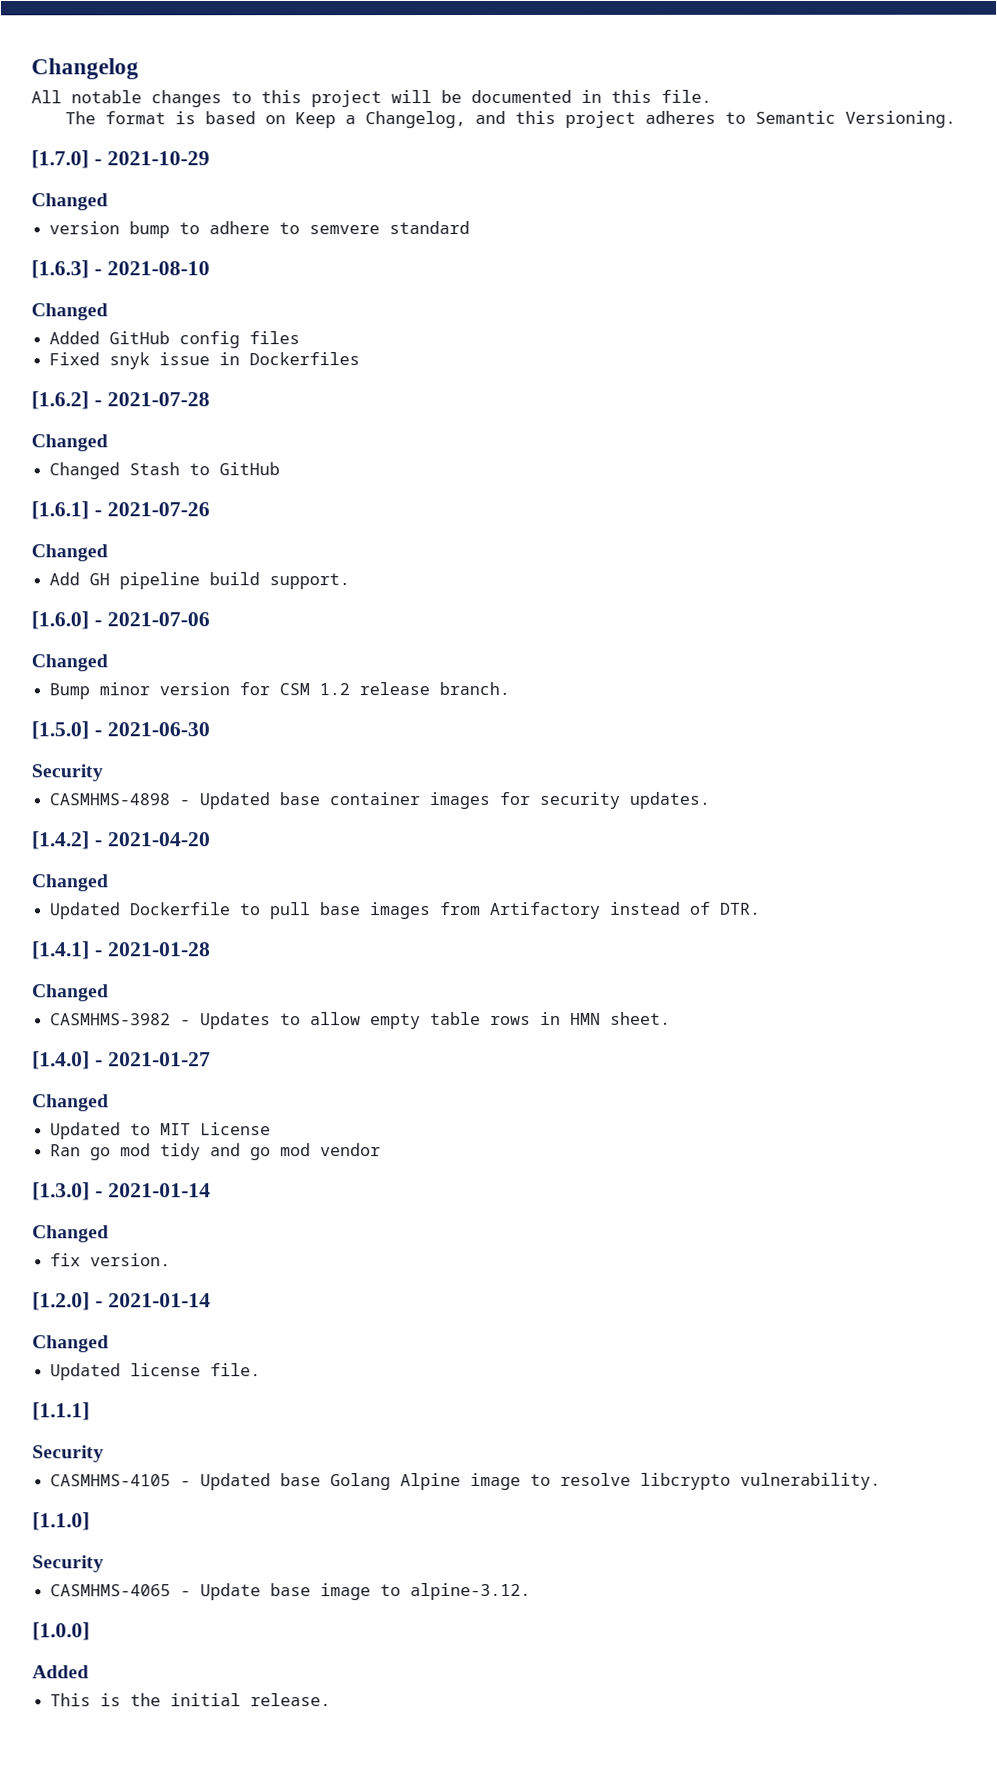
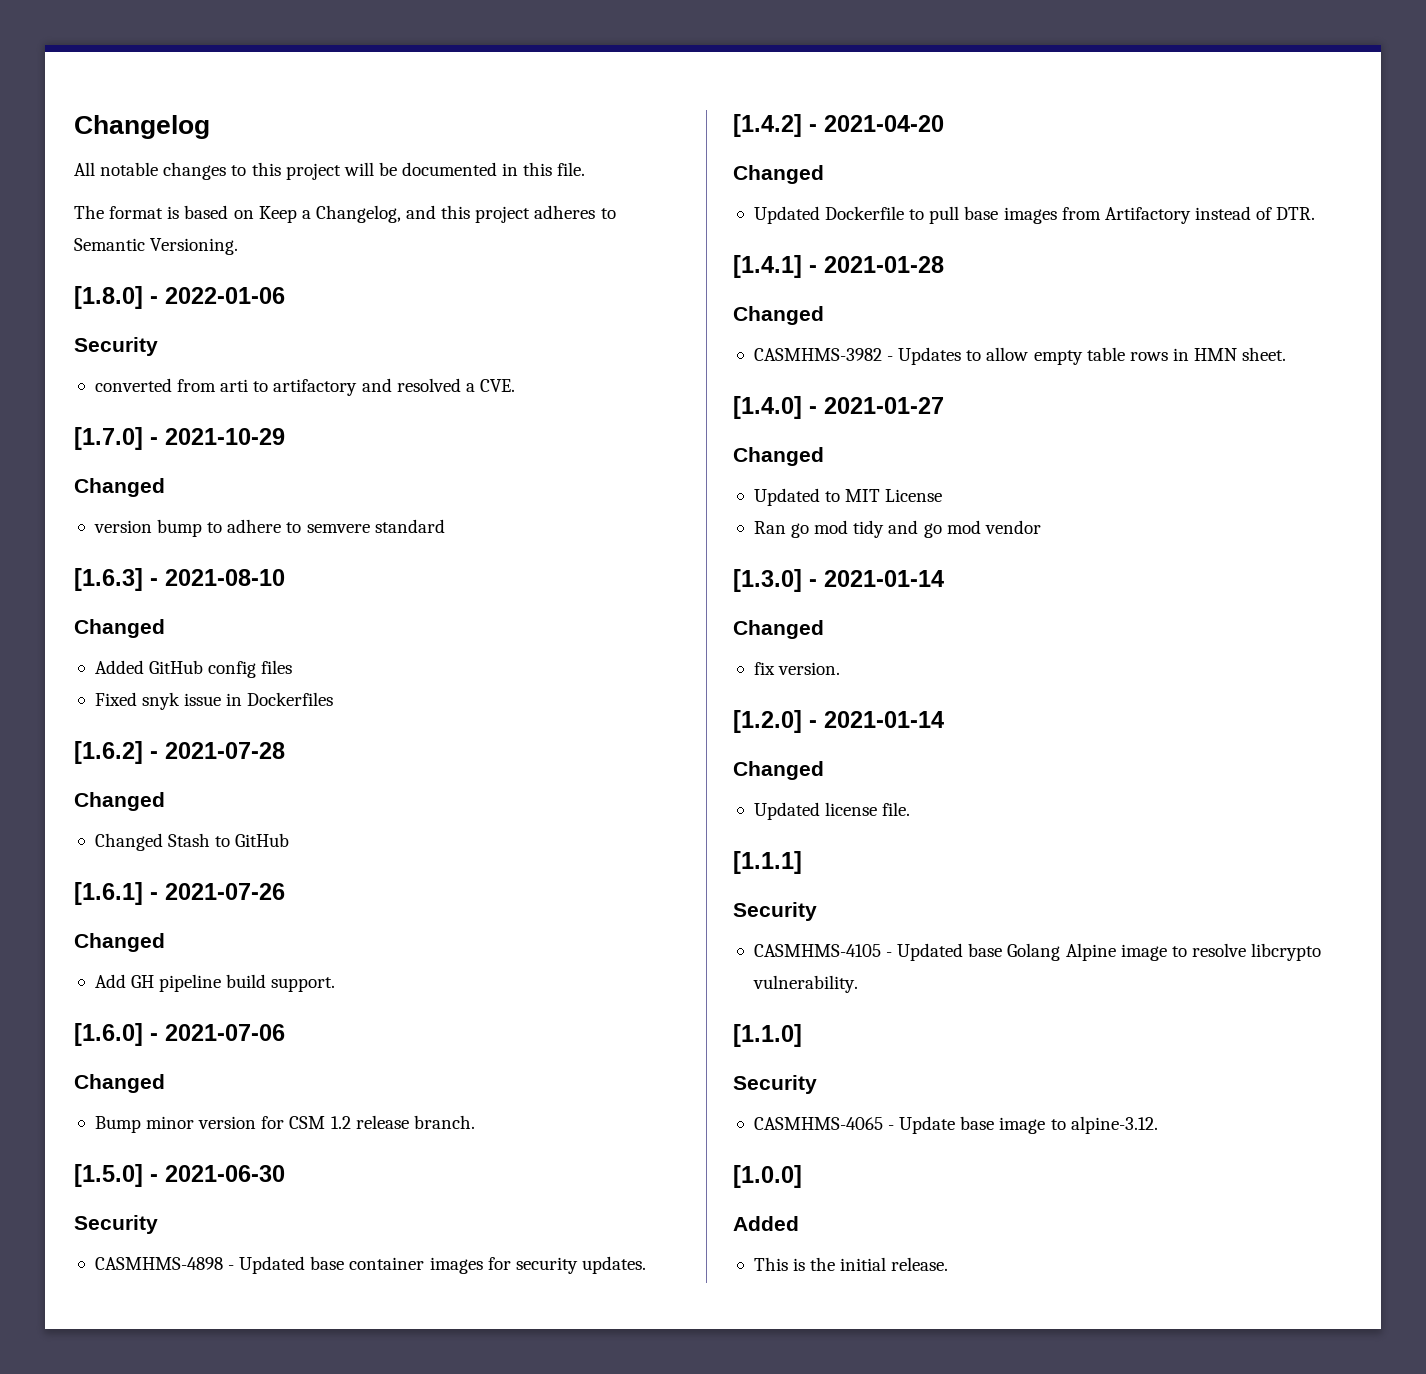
(956, 119) none -> [74,286,285,309] [74,337,158,356] [94,378,515,396] // [1.8.0] - 2022-01-06 // Security // converted from arti to artifactory and resolved a CVE.

